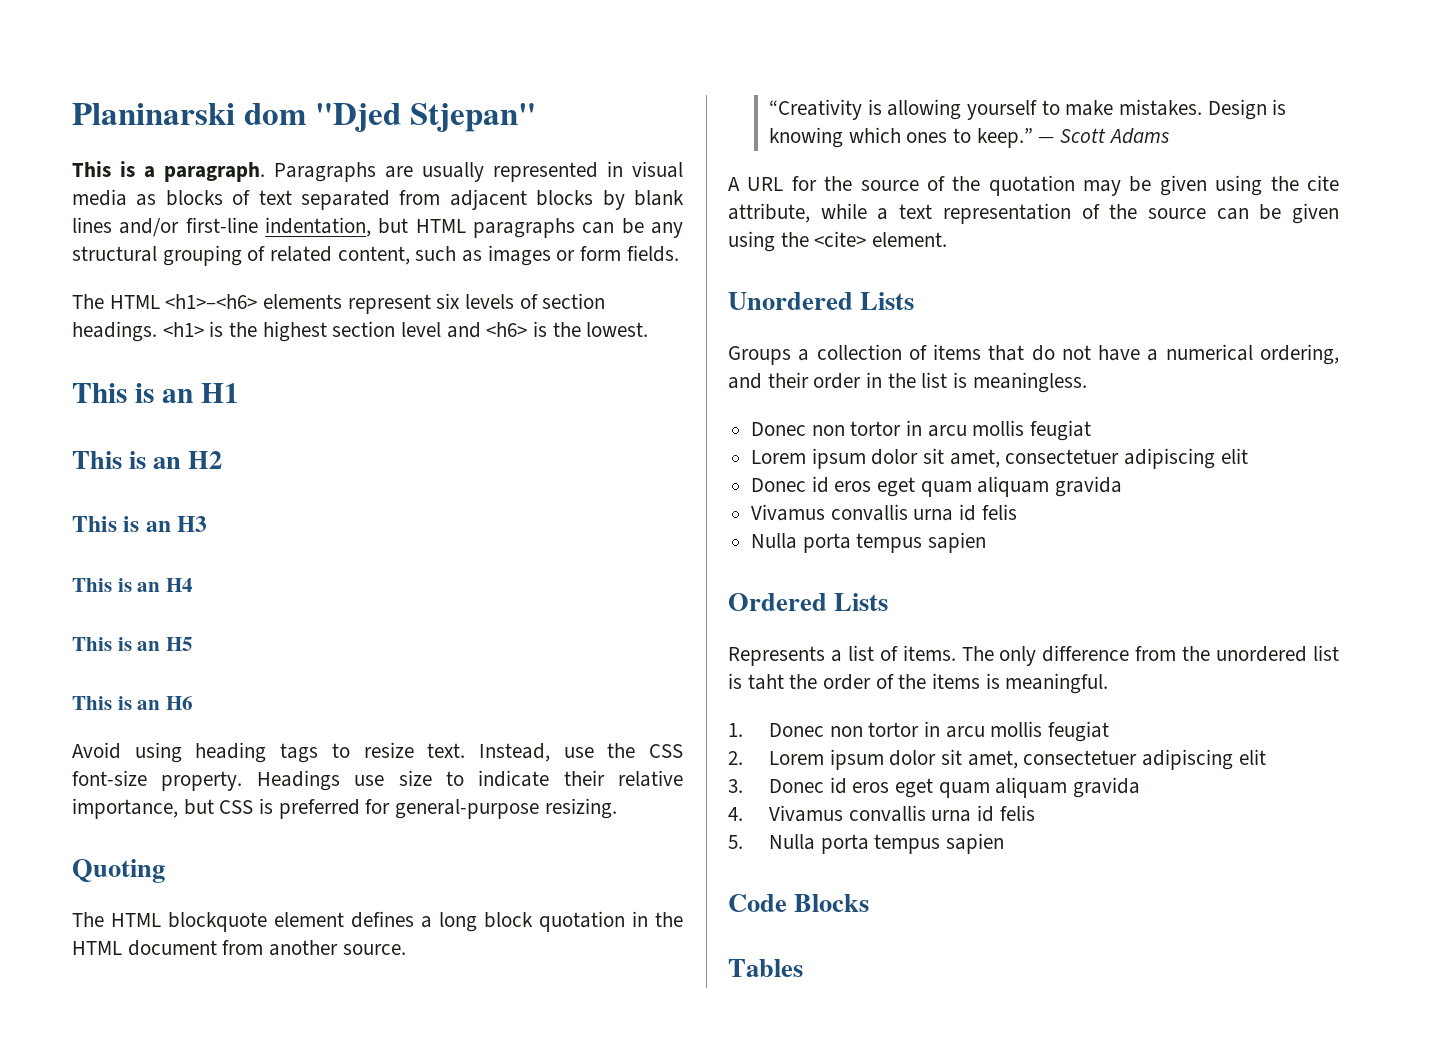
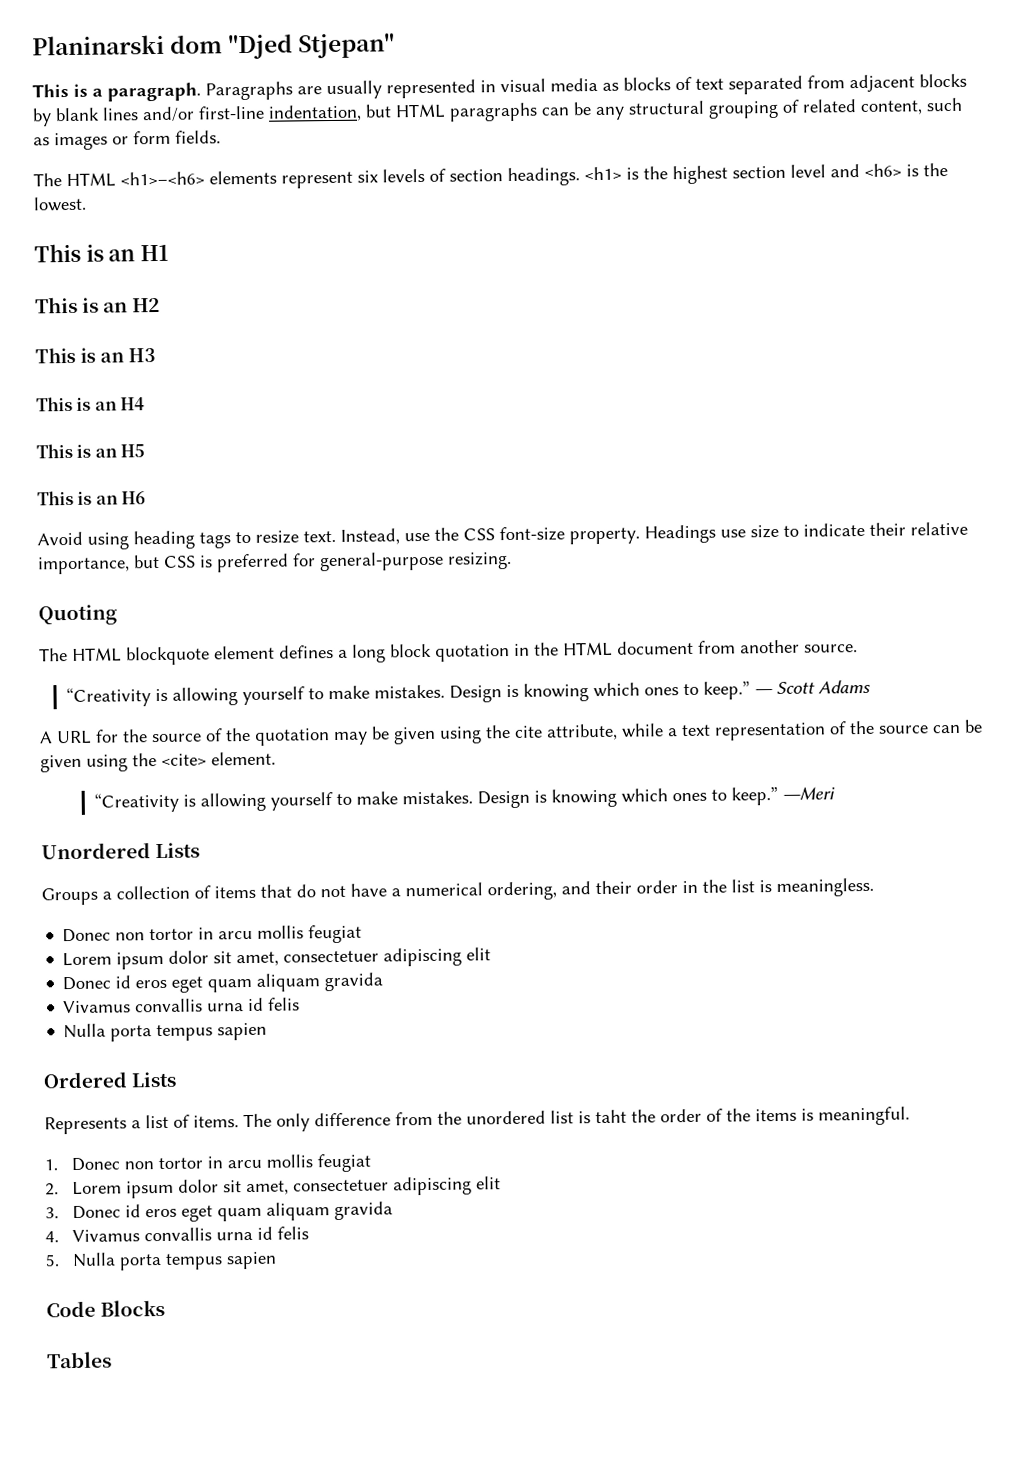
(948, 239) none -> [93,786,835,813] // “Creativity is allowing yourself to make mistakes. Design is knowing which ones to keep.” ―Meri

